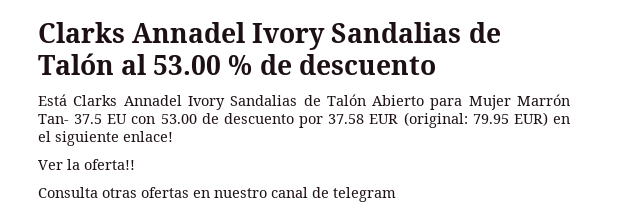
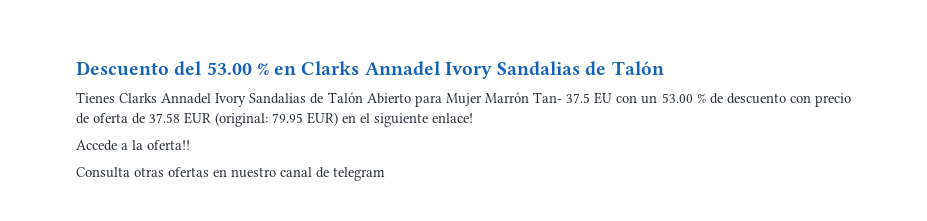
[38,22,501,50] [38,53,436,75] [38,94,67,106] Clarks Annadel Ivory Sandalias de Talón al 53.00 % de descuento // Está -> [76,61,664,79] [76,92,115,103] Descuento del 53.00 % en Clarks Annadel Ivory Sandalias de Talón // Tienes
[160,113,324,128] 53.00 de descuento por -> [641,93,851,107] [76,113,145,124] un 53.00 % de descuento con precio de oferta de
[38,160,63,170] Ver -> [76,140,128,151] Accede a

